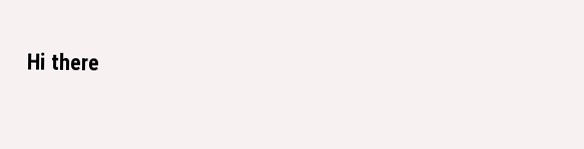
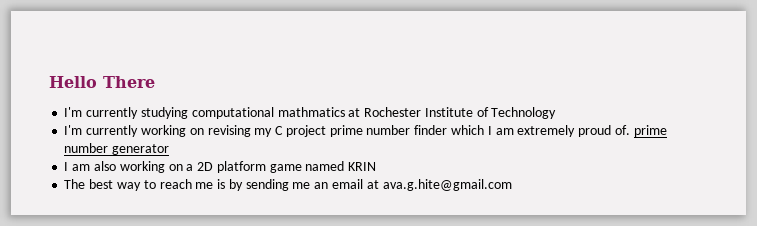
[27,52,100,71] Hi there -> [49,76,155,88] [64,107,557,119] [64,125,667,137] [64,143,170,155] [64,161,377,173] [64,179,512,191] Hello There // I'm currently studying computational mathmatics at Rochester Institute of Technology // I'm currently working on revising my C project prime number finder which I am extremely proud of. prime number generator // I am also working on a 2D platform game named KRIN // The best way to reach me is by sending me an email at ava.g.hite@gmail.com

